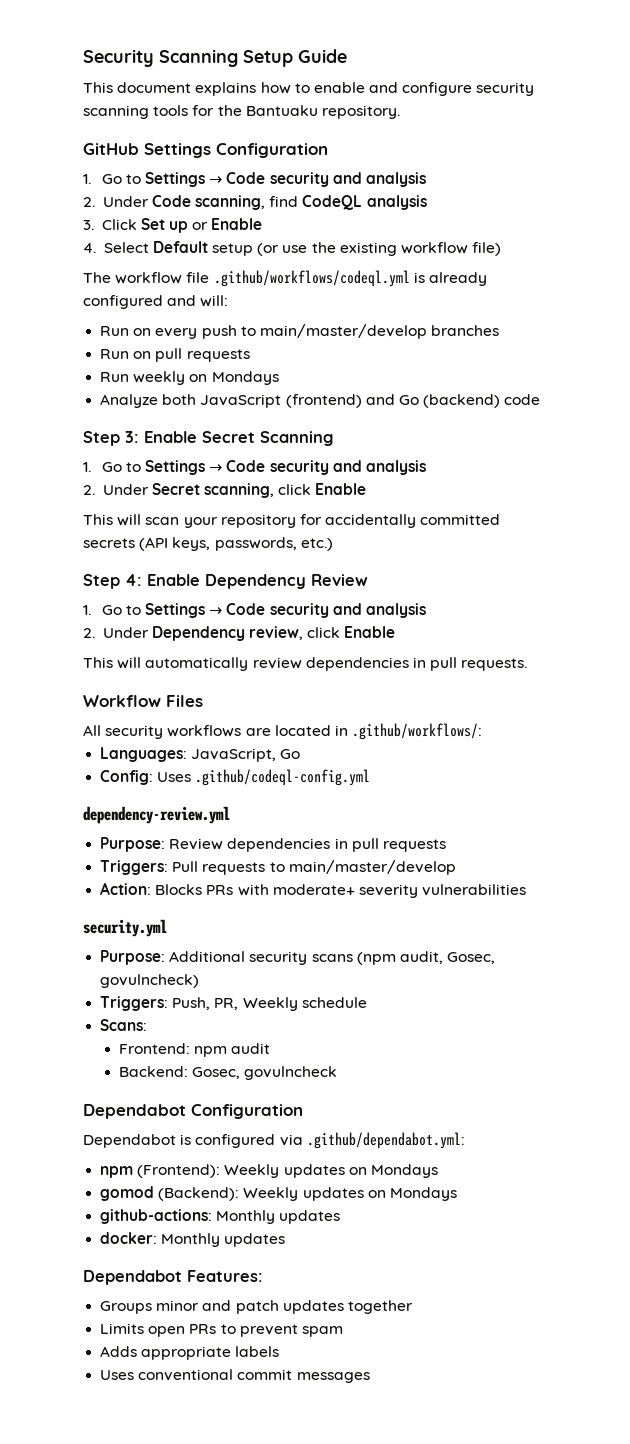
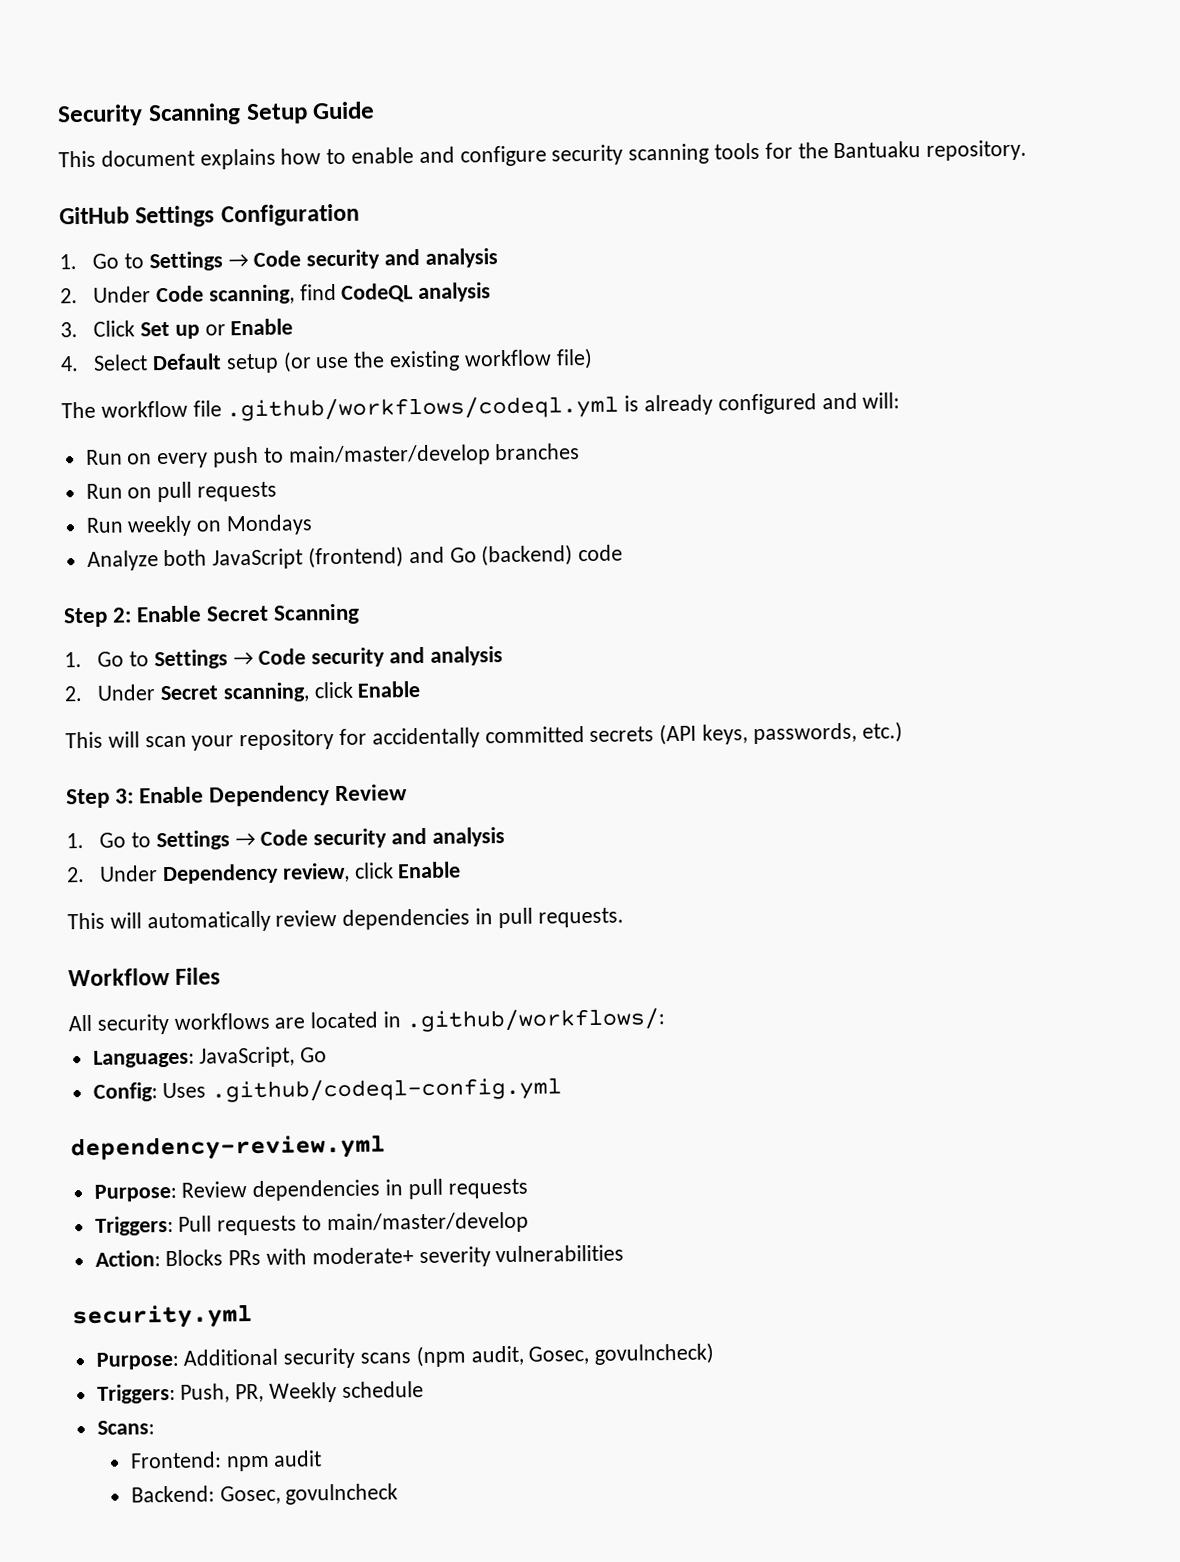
[125,431,139,443] 3: -> [112,607,133,623] 2:
[125,574,142,586] 4: -> [115,788,135,804] 3:
[83,1104,303,1119] [83,1132,465,1149] [100,1164,438,1178] [100,1186,457,1201] [100,1209,341,1224] [100,1232,286,1247] [83,1270,263,1285] [100,1300,413,1314] [100,1323,343,1337] [100,1346,280,1360] [100,1369,370,1383] // Dependabot Configuration // Dependabot is configured via .github/dependabot.yml: // npm (Frontend): Weekly updates on Mondays // gomod (Backend): Weekly updates on Mondays // github-actions: Monthly updates // docker: Monthly updates // Dependabot Features: // Groups minor and patch updates together // Limits open PRs to prevent spam // Adds appropriate labels // Uses conventional commit messages -> (399, 1494) none

